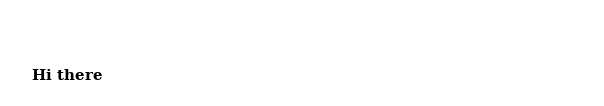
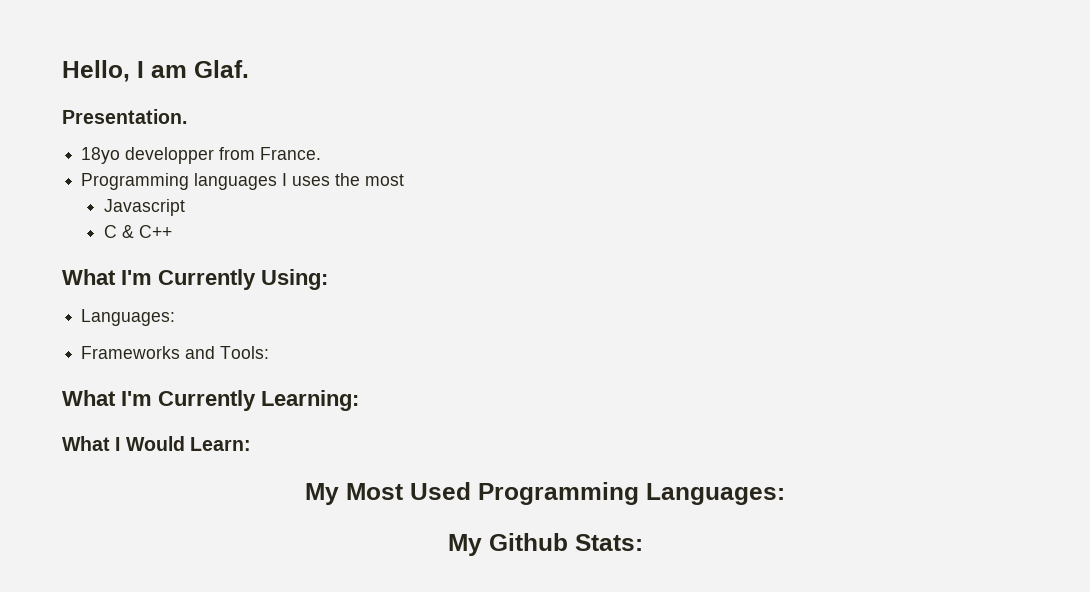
[32,69,103,80] Hi there -> [62,60,249,82] [62,109,187,124] [81,147,322,164] [81,173,405,190] [103,199,185,216] [103,225,172,238] [62,269,328,290] [81,309,176,326] [81,346,270,359] [62,390,359,411] [62,436,251,451] [305,482,785,505] [447,533,643,556] Hello, I am Glaf. // Presentation. // 18yo developper from France. // Programming languages I uses the most // Javascript // C & C++ // What I'm Currently Using: // Languages: // Frameworks and Tools: // What I'm Currently Learning: // What I Would Learn: // My Most Used Programming Languages: // My Github Stats:

